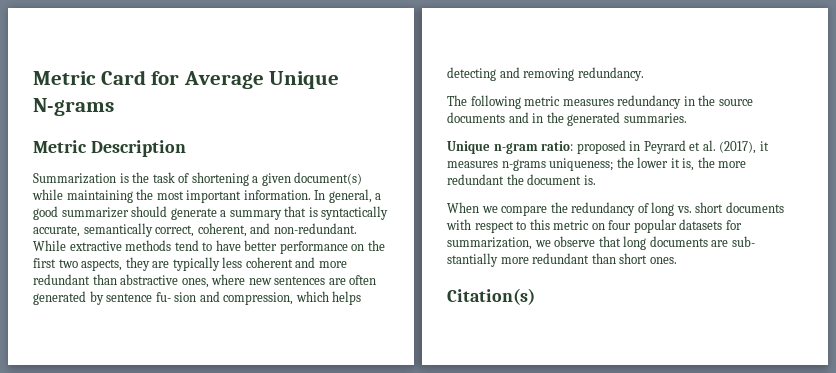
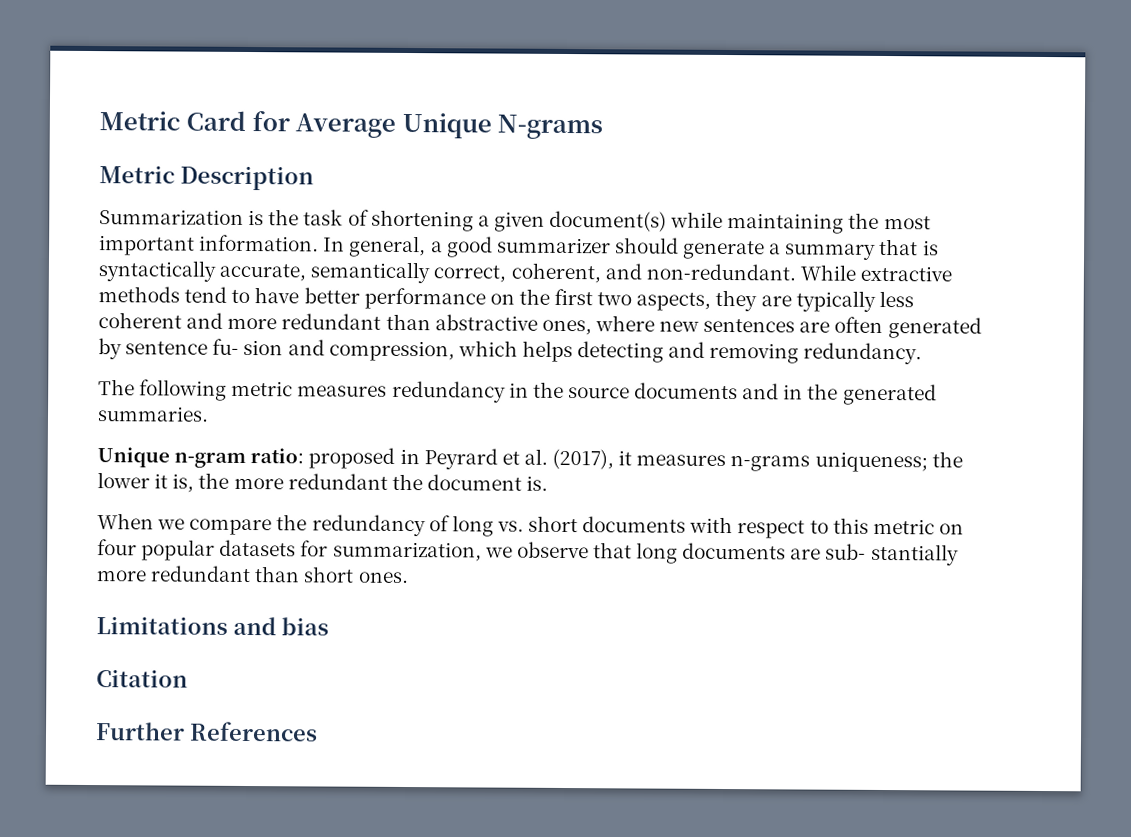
[447,288,535,305] Citation(s) -> [96,616,329,636] [96,669,188,688] [95,721,318,742] Limitations and bias // Citation // Further References

